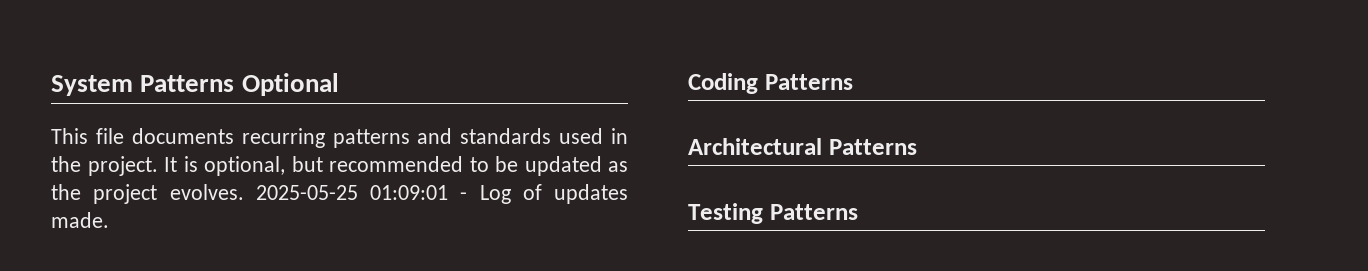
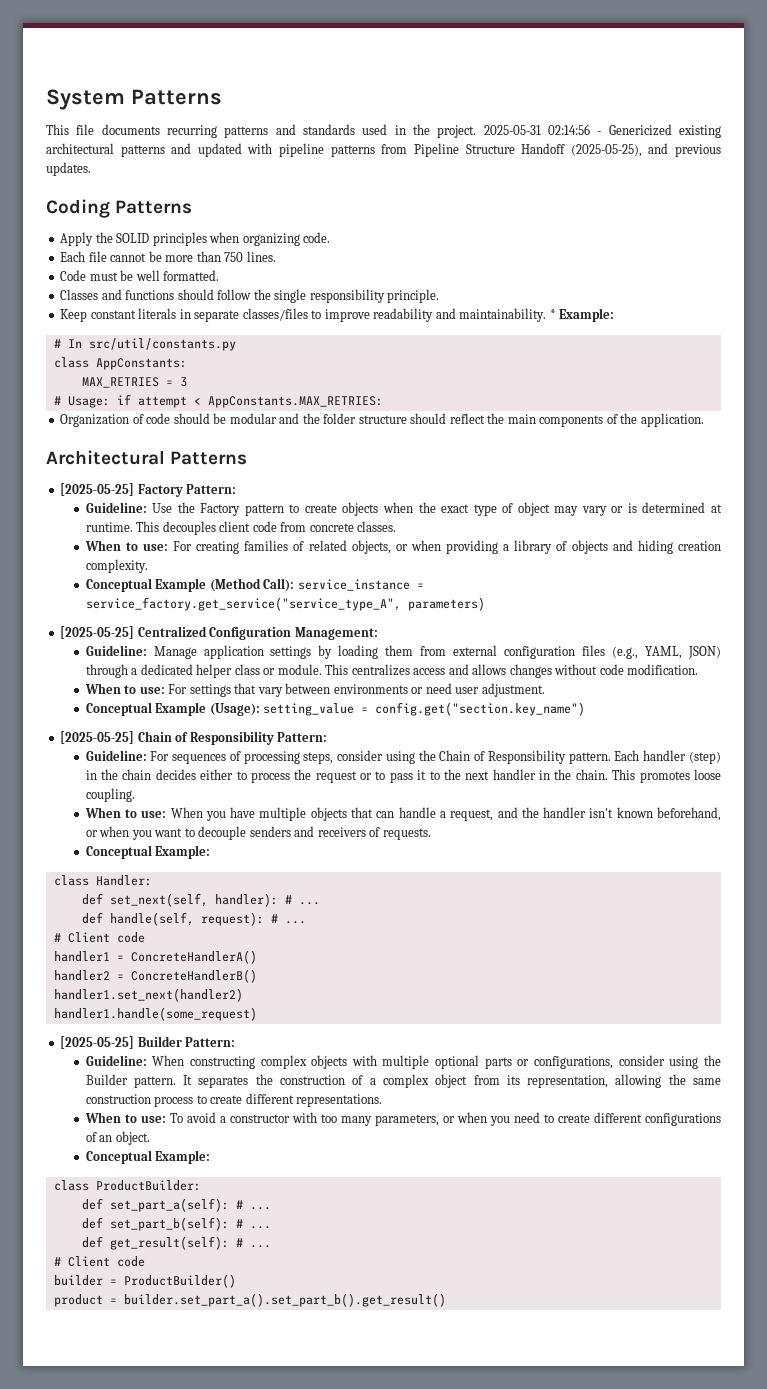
[241,73,339,96] Optional -> (222, 97) none
[164,156,628,176] [51,184,628,204] [51,212,109,228] [688,73,853,94] [688,138,917,155] [688,203,858,224] It is optional, but recommended to be updated as the project evolves. 2025-05-25 01:09:01 - Log of updates made. // Coding Patterns // Architectural Patterns // Testing Patterns -> [483,124,721,138] [46,143,722,157] [46,162,91,176] [46,199,193,218] [60,232,331,246] [60,251,276,262] [60,270,220,281] [60,289,440,303] [60,308,615,322] [53,338,236,351] [53,357,187,370] [81,377,187,388] [53,394,383,408] [60,413,704,427] [46,450,248,465] [60,483,237,497] [85,502,722,516] [85,521,397,535] [84,540,721,554] [85,559,148,573] [85,578,424,592] [85,597,485,611] [60,626,378,640] [85,645,721,659] [85,664,699,678] [84,683,545,697] [85,702,586,716] [60,731,328,745] [85,750,721,764] [85,769,721,783] [85,788,135,802] [84,807,722,821] [85,826,431,840] [85,845,211,859] [53,875,152,886] [81,893,320,907] [81,912,306,926] [53,932,145,943] [53,950,257,964] [53,969,257,983] [53,988,243,1002] [53,1007,257,1021] [60,1036,236,1049] [85,1055,721,1069] [85,1074,722,1088] [85,1093,383,1107] [84,1112,721,1126] [85,1131,150,1145] [85,1150,211,1164] [53,1180,201,1191] [81,1198,271,1212] [81,1217,271,1231] [81,1236,271,1250] [53,1256,145,1267] [53,1274,236,1288] [53,1293,446,1307] 2025-05-31 02:14:56 - Genericized existing architectural patterns and updated with pipeline patterns from Pipeline Structure Handoff (2025-05-25), and previous updates. // Coding Patterns // Apply the SOLID principles when organizing code. // Each file cannot be more than 750 lines. // Code must be well formatted. // Classes and functions should follow the single responsibility principle. // Keep constant literals in separate classes/files to improve readability and maintainability. * Example: // # In src/util/constants.py // class AppConstants: // MAX_RETRIES = 3 // # Usage: if attempt < AppConstants.MAX_RETRIES: // Organization of code should be modular and the folder structure should reflect the main components of the application. // Architectural Patterns // [2025-05-25] Factory Pattern: // Guideline: Use the Factory pattern to create objects when the exact type of object may vary or is determined at runtime. This decouples client code from concrete classes. // When to use: For creating families of related objects, or when providing a library of objects and hiding creation complexity. // Conceptual Example (Method Call): service_instance = service_factory.get_service("service_type_A", parameters) // [2025-05-25] Centralized Configuration Management: // Guideline: Manage application settings by loading them from external configuration files (e.g., YAML, JSON) through a dedicated helper class or module. This centralizes access and allows changes without code modification. // When to use: For settings that vary between environments or need user adjustment. // Conceptual Example (Usage): setting_value = config.get("section.key_name") // [2025-05-25] Chain of Responsibility Pattern: // Guideline: For sequences of processing steps, consider using the Chain of Responsibility pattern. Each handler (step) in the chain decides either to process the request or to pass it to the next handler in the chain. This promotes loose coupling. // When to use: When you have multiple objects that can handle a request, and the handler isn't known beforehand, or when you want to decouple senders and receivers of requests. // Conceptual Example: // class Handler: // def set_next(self, handler): # ... // def handle(self, request): # ... // # Client code // handler1 = ConcreteHandlerA() // handler2 = ConcreteHandlerB() // handler1.set_next(handler2) // handler1.handle(some_request) // [2025-05-25] Builder Pattern: // Guideline: When constructing complex objects with multiple optional parts or configurations, consider using the Builder pattern. It separates the construction of a complex object from its representation, allowing the same construction process to create different representations. // When to use: To avoid a constructor with too many parameters, or when you need to create different configurations of an object. // Conceptual Example: // class ProductBuilder: // def set_part_a(self): # ... // def set_part_b(self): # ... // def get_result(self): # ... // # Client code // builder = ProductBuilder() // product = builder.set_part_a().set_part_b().get_result()

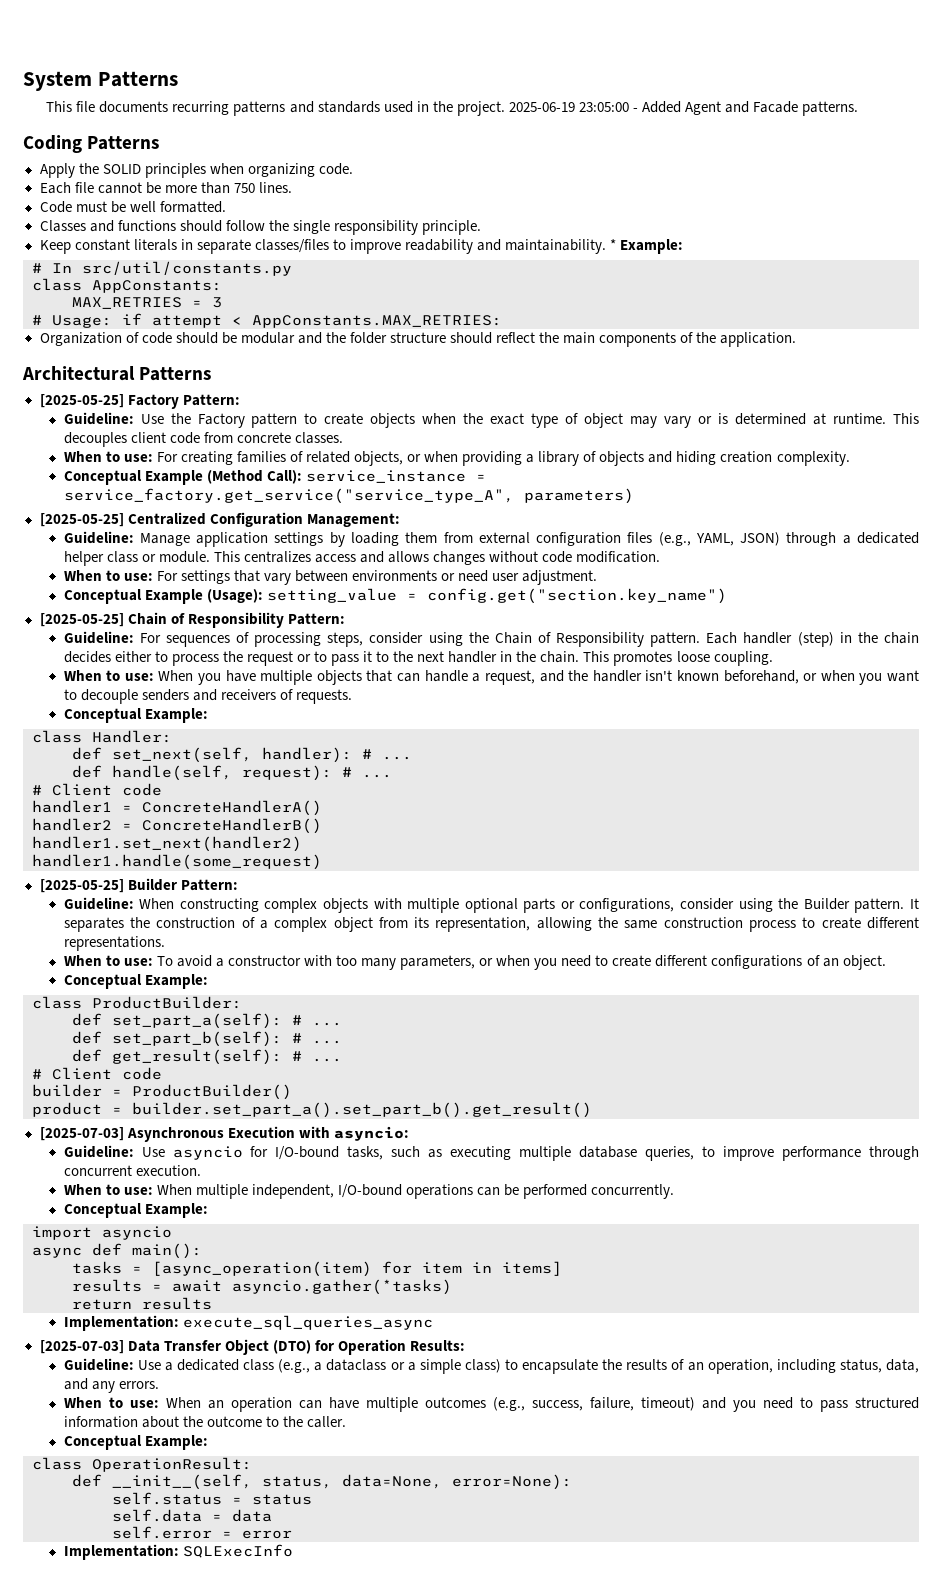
[483,124,721,138] [46,143,722,157] [46,162,91,176] 2025-05-31 02:14:56 - Genericized existing architectural patterns and updated with pipeline patterns from Pipeline Structure Handoff (2025-05-25), and previous updates. -> [508,101,859,116] 2025-06-19 23:05:00 - Added Agent and Facade patterns.
(446, 1300) none -> [39,1126,409,1142] [63,1145,920,1161] [63,1165,201,1176] [63,1184,675,1199] [63,1203,208,1218] [32,1226,172,1240] [32,1243,202,1259] [72,1261,562,1277] [72,1279,452,1295] [72,1297,212,1310] [63,1315,433,1331] [39,1339,465,1355] [63,1358,920,1374] [63,1378,159,1393] [63,1397,920,1412] [63,1416,346,1428] [63,1435,208,1450] [32,1457,252,1472] [72,1474,572,1490] [112,1492,312,1505] [112,1509,272,1522] [112,1526,292,1539] [63,1544,293,1560] // [2025-07-03] Asynchronous Execution with asyncio: // Guideline: Use asyncio for I/O-bound tasks, such as executing multiple database queries, to improve performance through concurrent execution. // When to use: When multiple independent, I/O-bound operations can be performed concurrently. // Conceptual Example: // import asyncio // async def main(): // tasks = [async_operation(item) for item in items] // results = await asyncio.gather(*tasks) // return results // Implementation: execute_sql_queries_async // [2025-07-03] Data Transfer Object (DTO) for Operation Results: // Guideline: Use a dedicated class (e.g., a dataclass or a simple class) to encapsulate the results of an operation, including status, data, and any errors. // When to use: When an operation can have multiple outcomes (e.g., success, failure, timeout) and you need to pass structured information about the outcome to the caller. // Conceptual Example: // class OperationResult: // def __init__(self, status, data=None, error=None): // self.status = status // self.data = data // self.error = error // Implementation: SQLExecInfo

